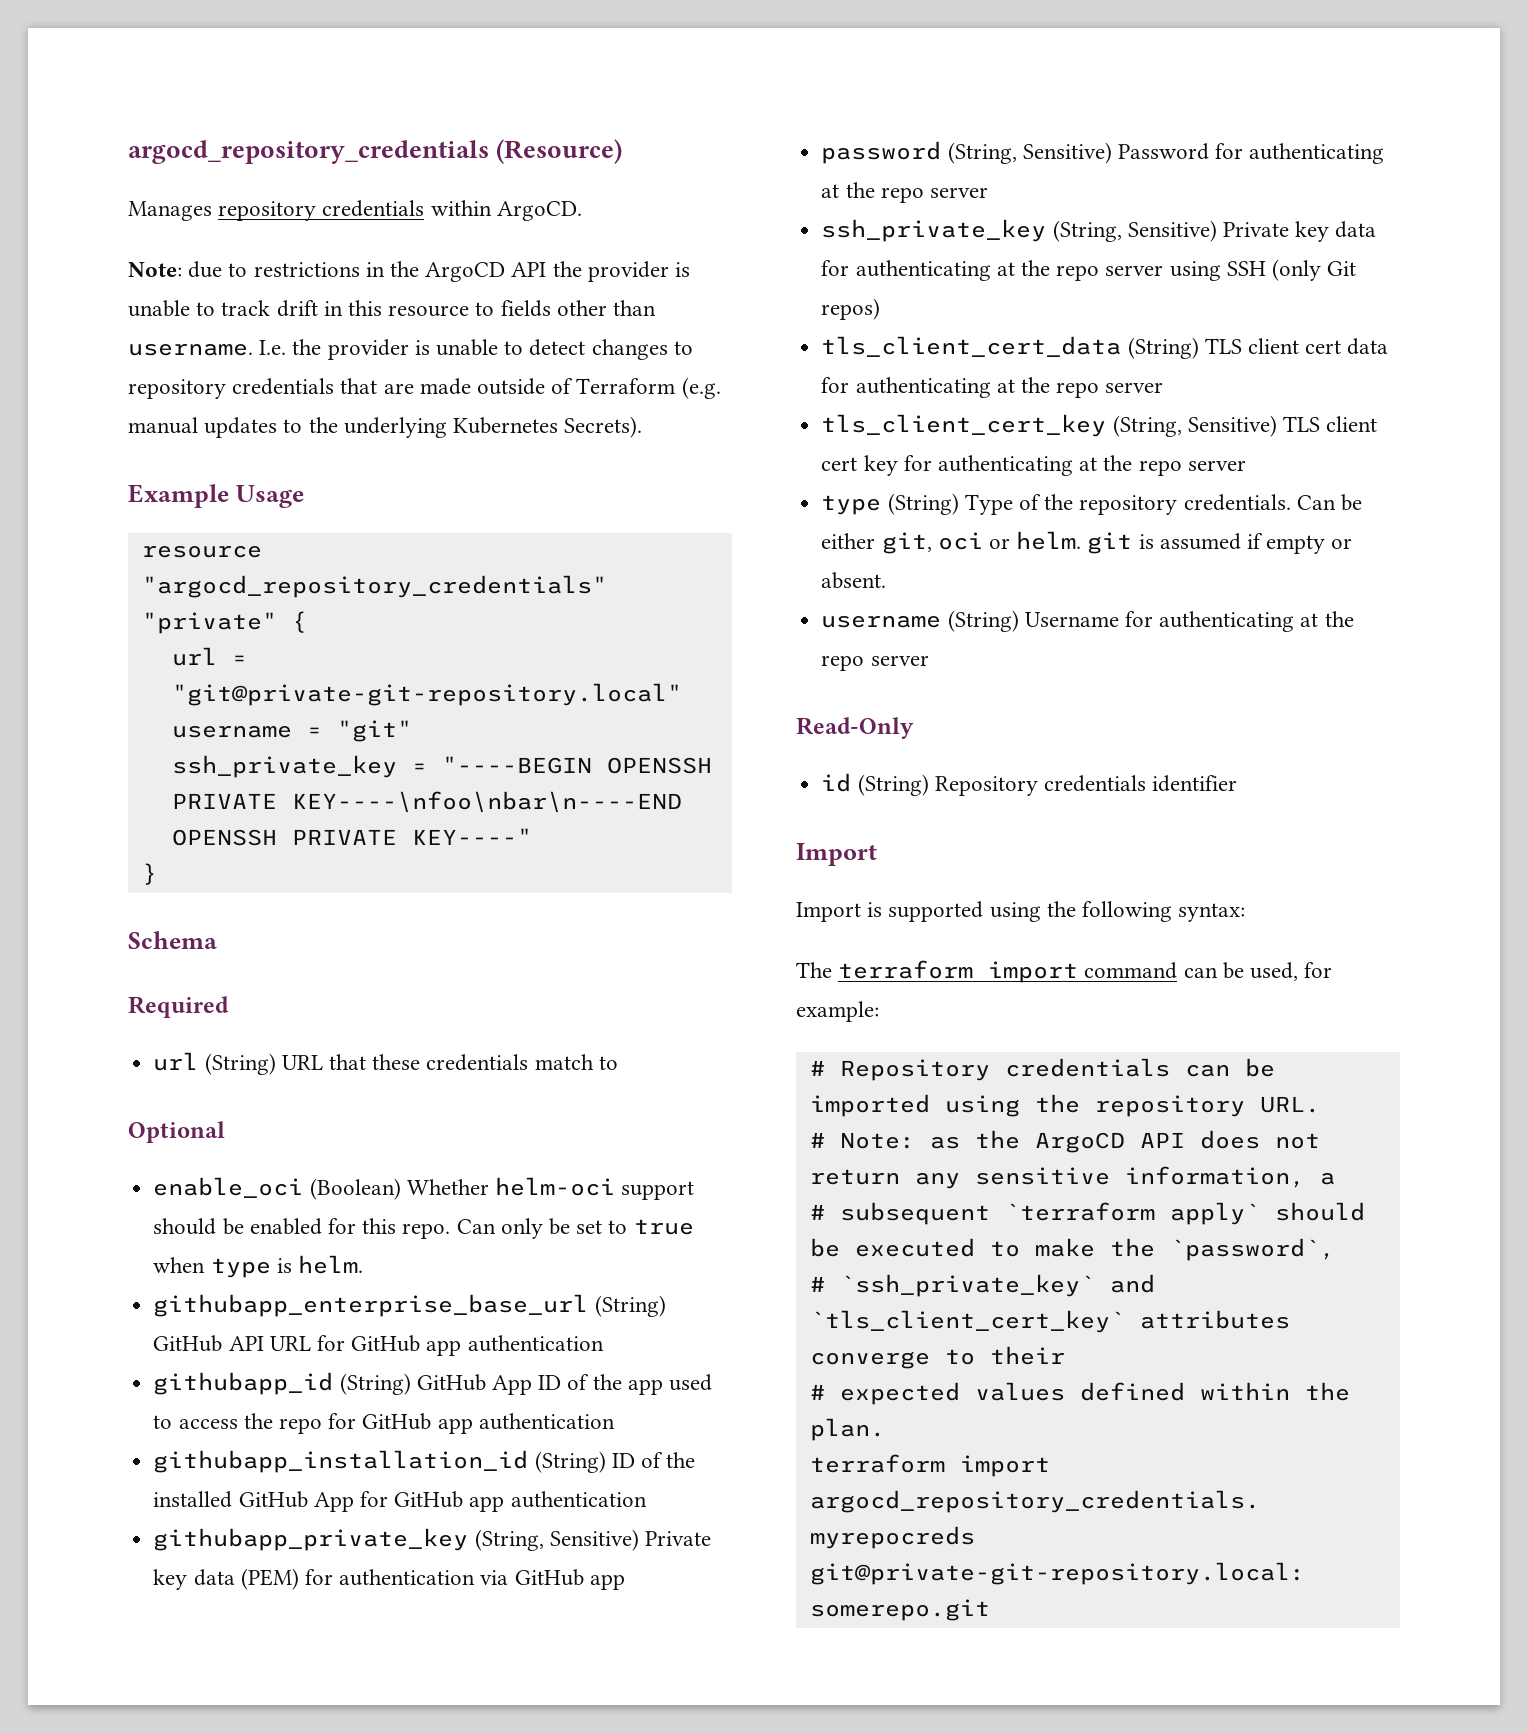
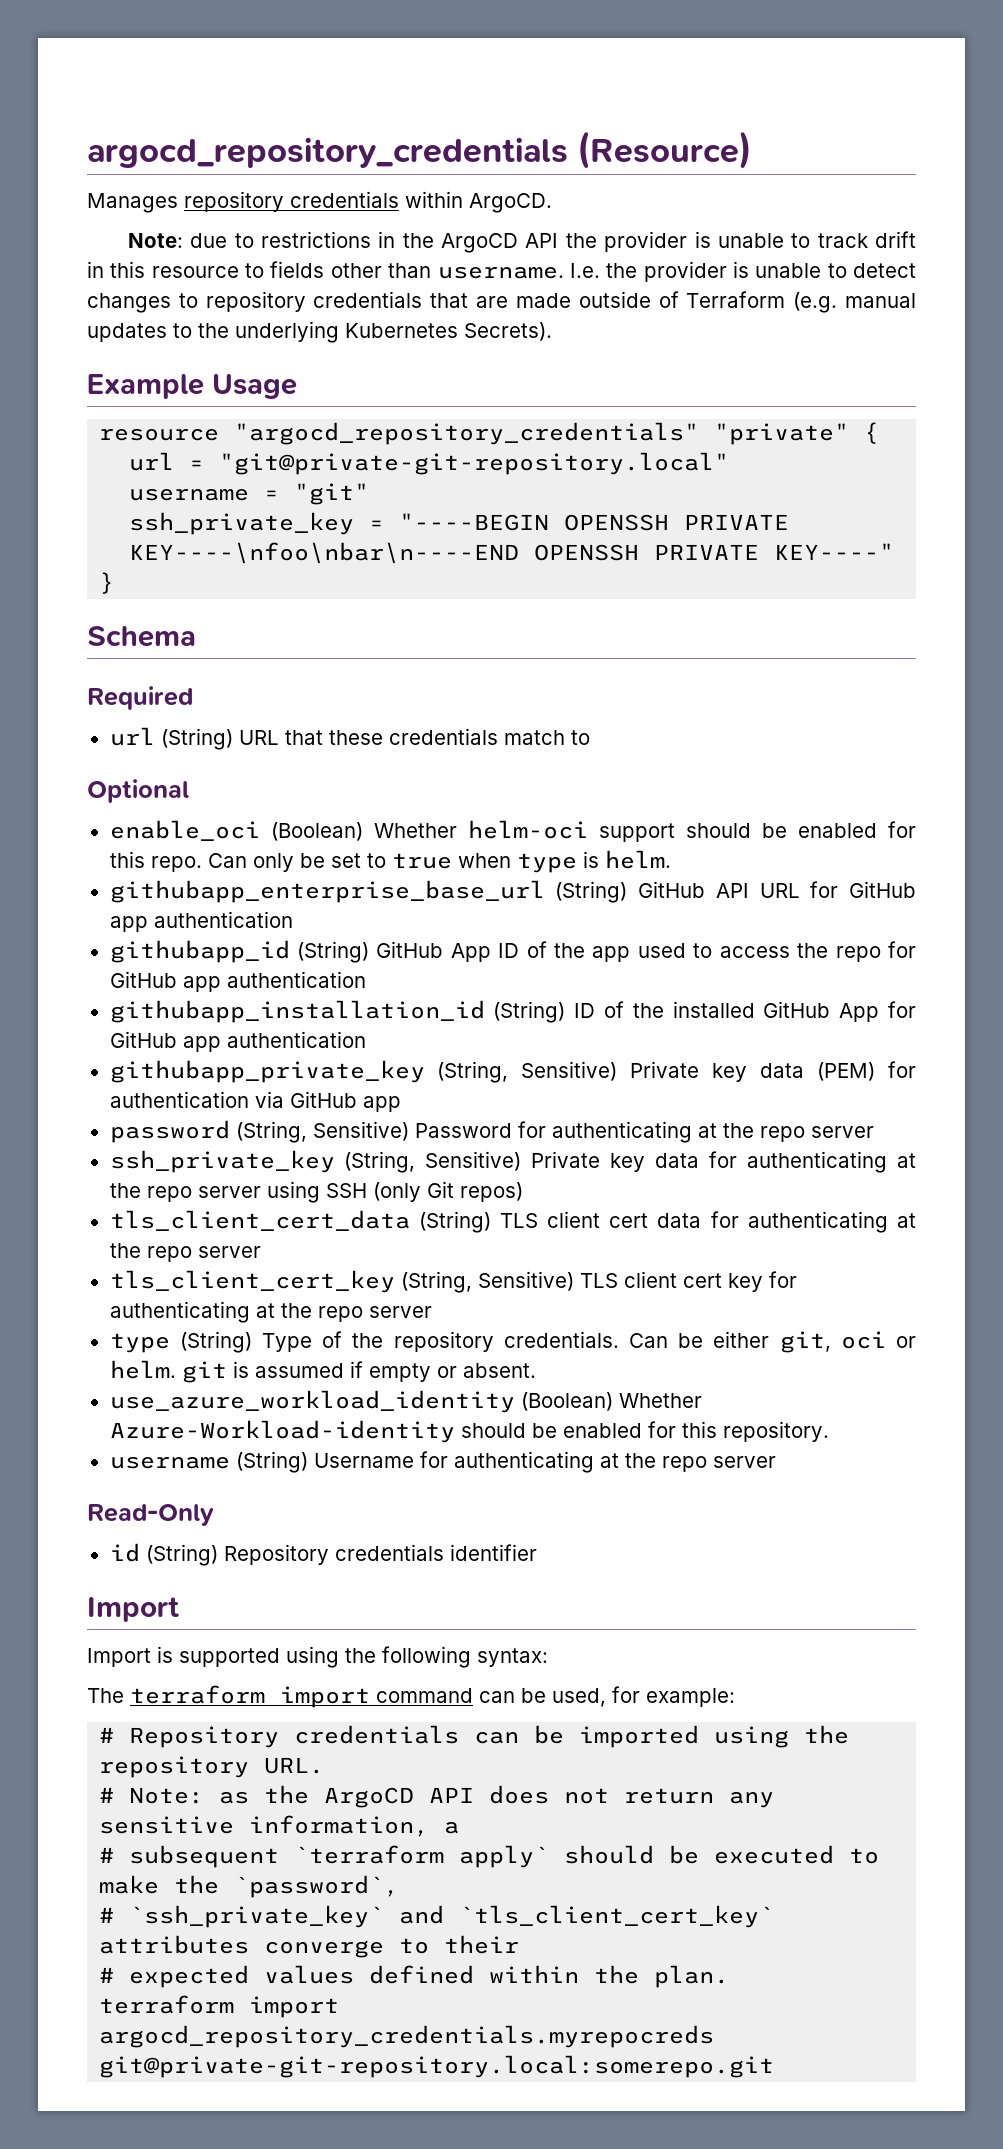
(887, 580) none -> [109,1390,702,1413] [109,1420,829,1443] // use_azure_workload_identity (Boolean) Whether Azure-Workload-identity should be enabled for this repository.

